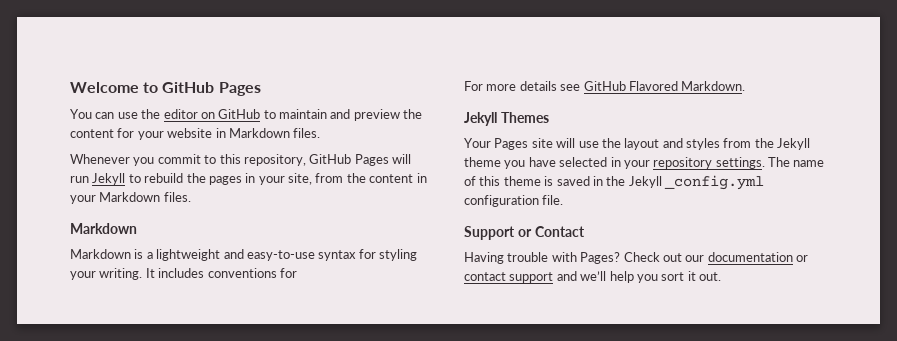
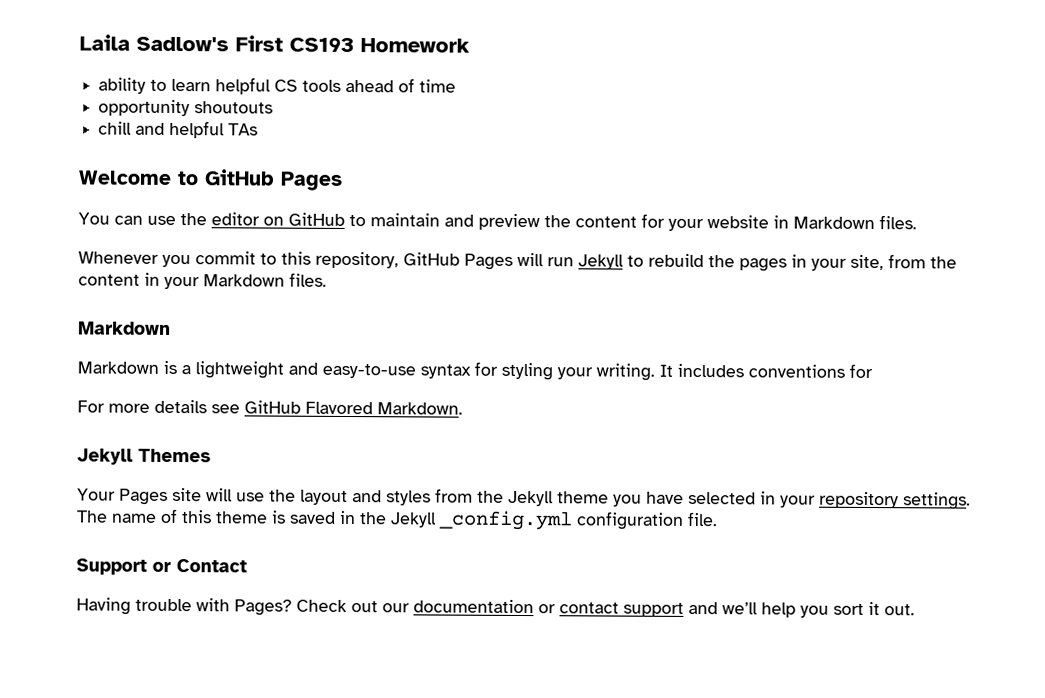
(70, 87) none -> [79,34,470,53] [98,77,457,95] [98,99,274,117] [98,120,259,139] Laila Sadlow's First CS193 Homework // ability to learn helpful CS tools ahead of time // opportunity shoutouts // chill and helpful TAs //

